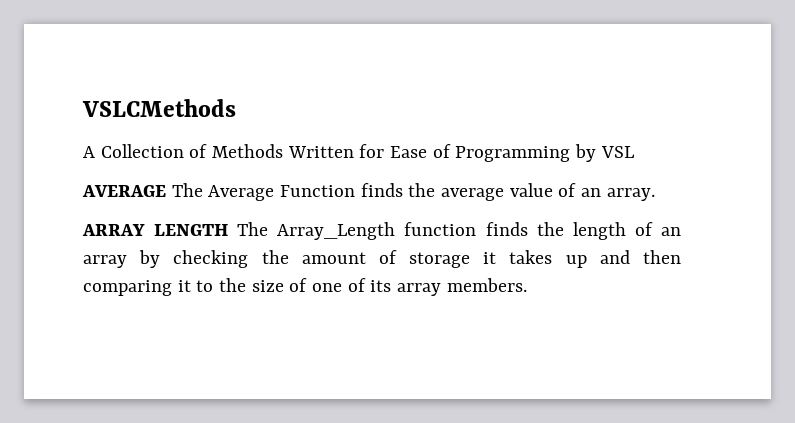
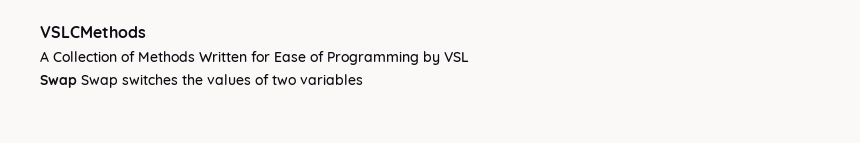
[82,183,655,201] [82,222,681,240] [83,250,681,268] [83,278,527,296] AVERAGE The Average Function finds the average value of an array. // ARRAY LENGTH The Array_Length function finds the length of an array by checking the amount of storage it takes up and then comparing it to the size of one of its array members. -> [40,74,363,88] Swap Swap switches the values of two variables

